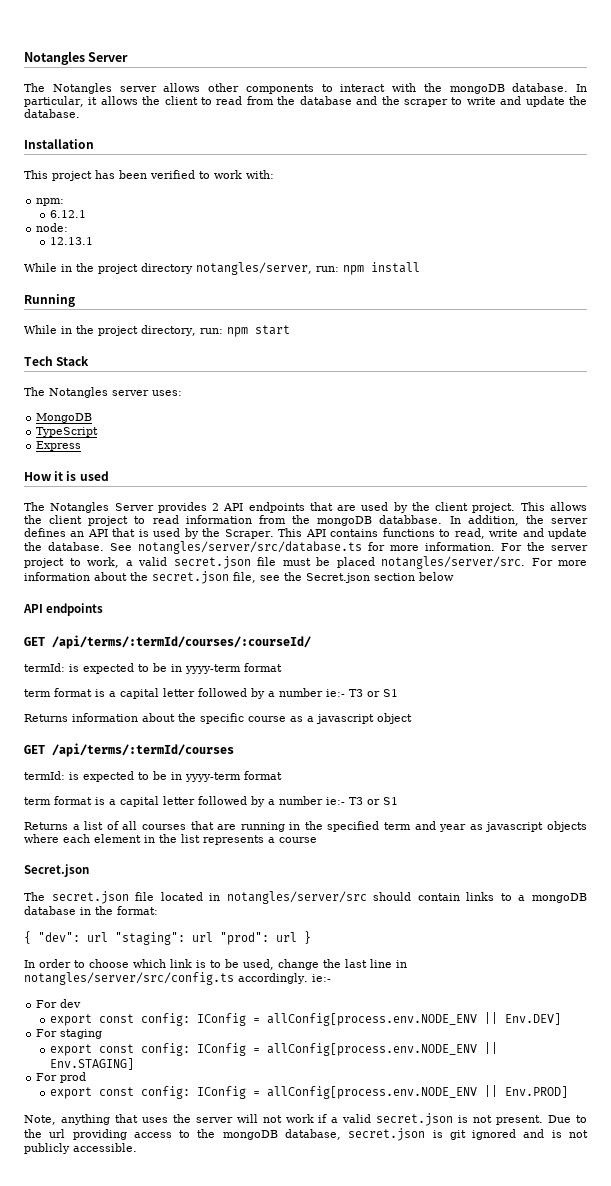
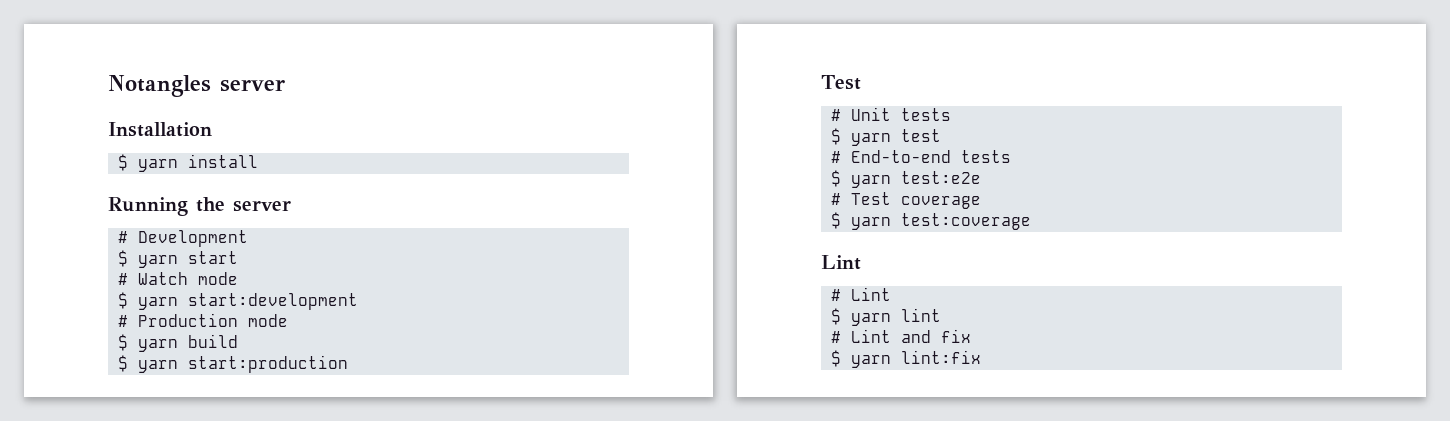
[24,51,129,65] [24,83,587,94] [24,96,587,107] [24,109,80,118] [24,139,94,149] [24,170,274,181] [36,198,65,206] [50,210,87,218] [36,223,69,232] [50,237,94,245] [24,262,420,275] [24,294,75,307] [24,325,290,337] [24,356,90,366] [24,387,182,398] [36,413,93,423] [36,427,99,437] [36,441,82,451] [24,471,109,481] [24,502,587,513] [24,515,588,526] [24,528,587,539] [24,541,588,554] [24,556,587,569] [24,571,454,584] [23,603,104,616] [24,635,311,649] [24,663,282,674] [24,688,398,699] [24,713,412,724] [24,743,234,757] [24,771,282,782] [24,796,398,807] [24,821,587,832] [24,834,317,845] [24,864,89,877] [24,891,587,904] [24,906,158,915] [24,931,311,945] [24,959,407,970] [24,972,331,985] [36,999,82,1008] [50,1012,562,1026] [36,1029,103,1039] [50,1042,499,1056] [50,1058,135,1070] [36,1072,87,1083] [50,1085,569,1099] [24,1113,587,1126] [24,1128,588,1141] [24,1143,137,1154] Notangles Server // The Notangles server allows other components to interact with the mongoDB database. In particular, it allows the client to read from the database and the scraper to write and update the database. // Installation // This project has been verified to work with: // npm: // 6.12.1 // node: // 12.13.1 // While in the project directory notangles/server, run: npm install // Running // While in the project directory, run: npm start // Tech Stack // The Notangles server uses: // MongoDB // TypeScript // Express // How it is used // The Notangles Server provides 2 API endpoints that are used by the client project. This allows the client project to read information from the mongoDB databbase. In addition, the server defines an API that is used by the Scraper. This API contains functions to read, write and update the database. See notangles/server/src/database.ts for more information. For the server project to work, a valid secret.json file must be placed notangles/server/src. For more information about the secret.json file, see the Secret.json section below // API endpoints // GET /api/terms/:termId/courses/:courseId/ // termId: is expected to be in yyyy-term format // term format is a capital letter followed by a number ie:- T3 or S1 // Returns information about the specific course as a javascript object // GET /api/terms/:termId/courses // termId: is expected to be in yyyy-term format // term format is a capital letter followed by a number ie:- T3 or S1 // Returns a list of all courses that are running in the specified term and year as javascript objects where each element in the list represents a course // Secret.json // The secret.json file located in notangles/server/src should contain links to a mongoDB database in the format: // { "dev": url "staging": url "prod": url } // In order to choose which link is to be used, change the last line in notangles/server/src/config.ts accordingly. ie:- // For dev // export const config: IConfig = allConfig[process.env.NODE_ENV || Env.DEV] // For staging // export const config: IConfig = allConfig[process.env.NODE_ENV || Env.STAGING] // For prod // export const config: IConfig = allConfig[process.env.NODE_ENV || Env.PROD] // Note, anything that uses the server will not work if a valid secret.json is not present. Due to the url providing access to the mongoDB database, secret.json is git ignored and is not publicly accessible. -> [108,75,285,97] [108,122,212,137] [117,154,258,172] [108,197,291,216] [117,230,248,247] [117,250,238,268] [117,272,238,285] [117,292,358,310] [117,313,288,327] [117,334,238,352] [117,355,348,373] [821,75,861,90] [830,107,951,121] [830,128,941,146] [830,150,1011,163] [830,170,981,188] [830,192,981,209] [830,212,1031,230] [821,255,861,270] [830,287,891,301] [830,308,941,326] [830,329,971,343] [830,350,981,368] Notangles server // Installation // $ yarn install // Running the server // # Development // $ yarn start // # Watch mode // $ yarn start:development // # Production mode // $ yarn build // $ yarn start:production // Test // # Unit tests // $ yarn test // # End-to-end tests // $ yarn test:e2e // # Test coverage // $ yarn test:coverage // Lint // # Lint // $ yarn lint // # Lint and fix // $ yarn lint:fix

